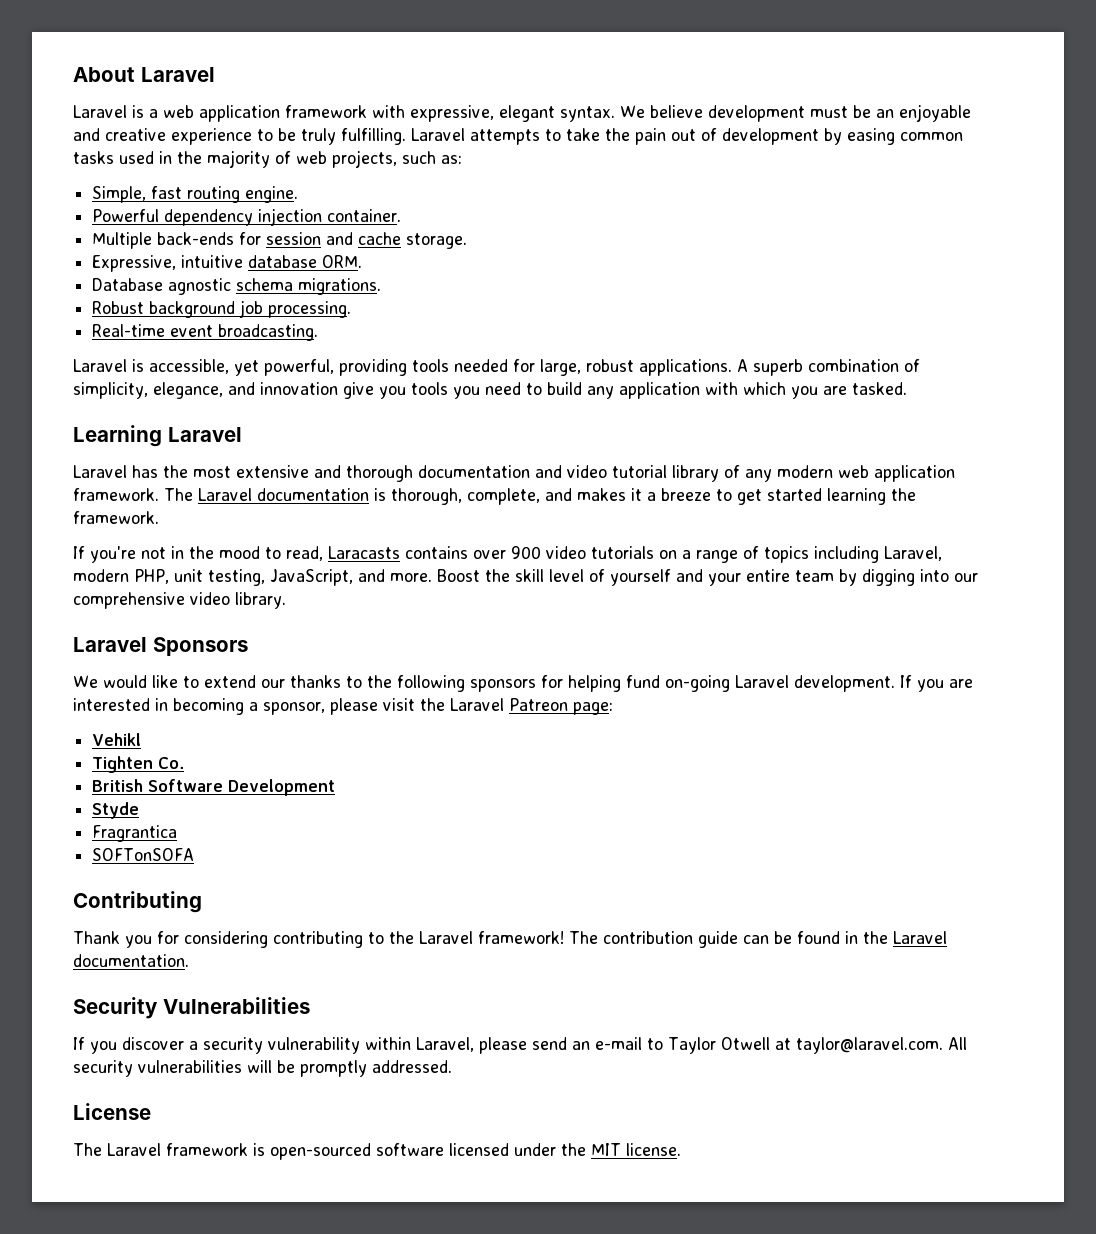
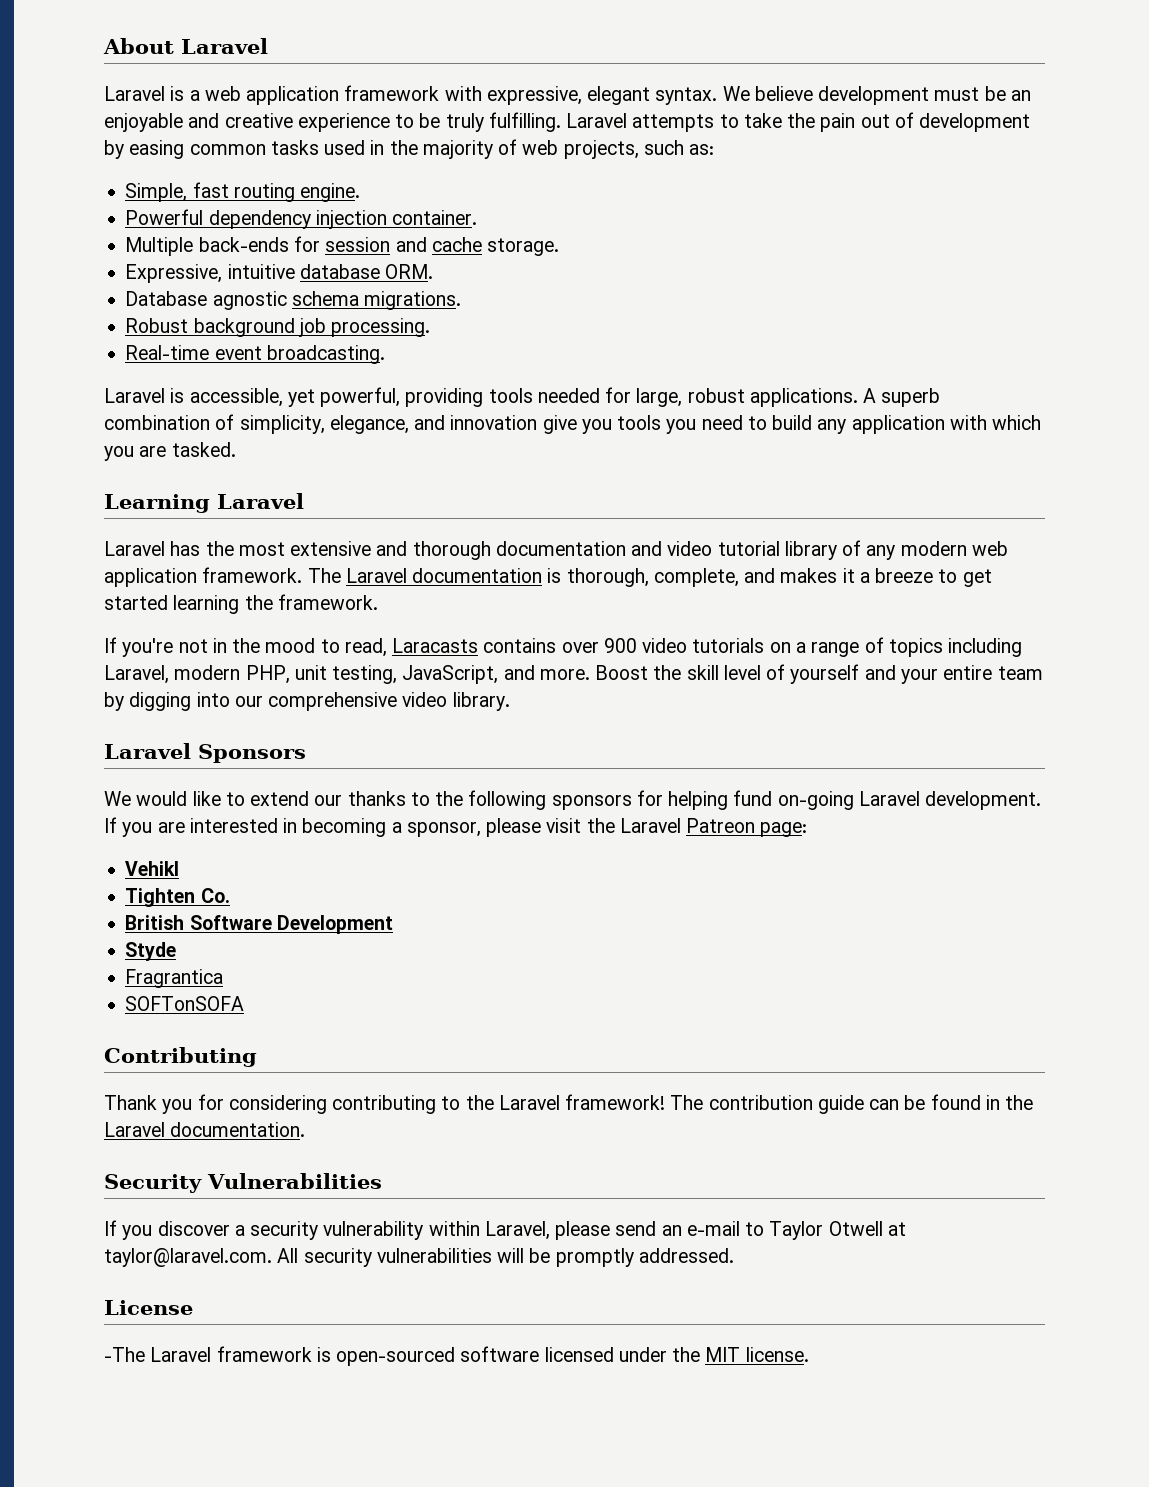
[73,1143,102,1156] The -> [104,1347,145,1362] -The

